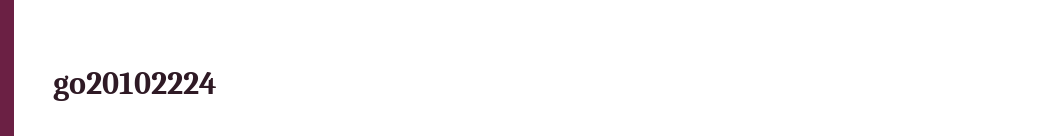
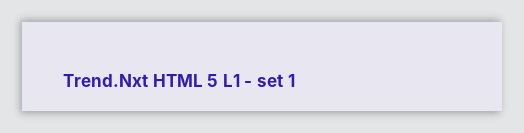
[53,72,217,101] go20102224 -> [63,74,295,87] Trend.Nxt HTML 5 L1 - set 1

